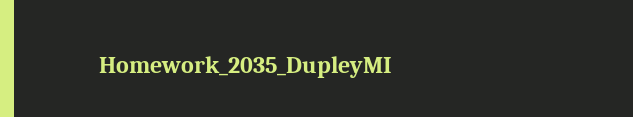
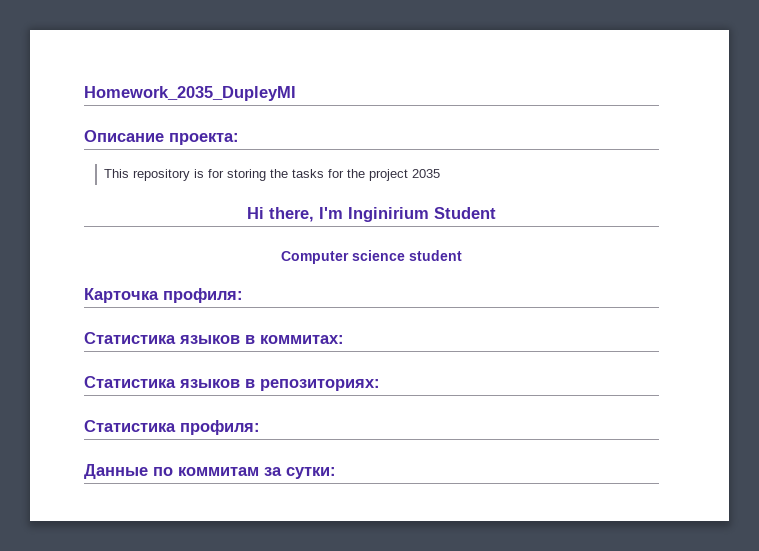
(392, 67) none -> [84,130,239,145] [104,169,441,181] [247,207,496,222] [281,250,462,264] [84,288,243,303] [84,332,344,344] [84,376,380,391] [84,420,260,435] [84,464,336,479] // Описание проекта: // This repository is for storing the tasks for the project 2035 // Hi there, I'm Inginirium Student // Computer science student // Карточка профиля: // Статистика языков в коммитах: // Статистика языков в репозиториях: // Статистика профиля: // Данные по коммитам за сутки:

